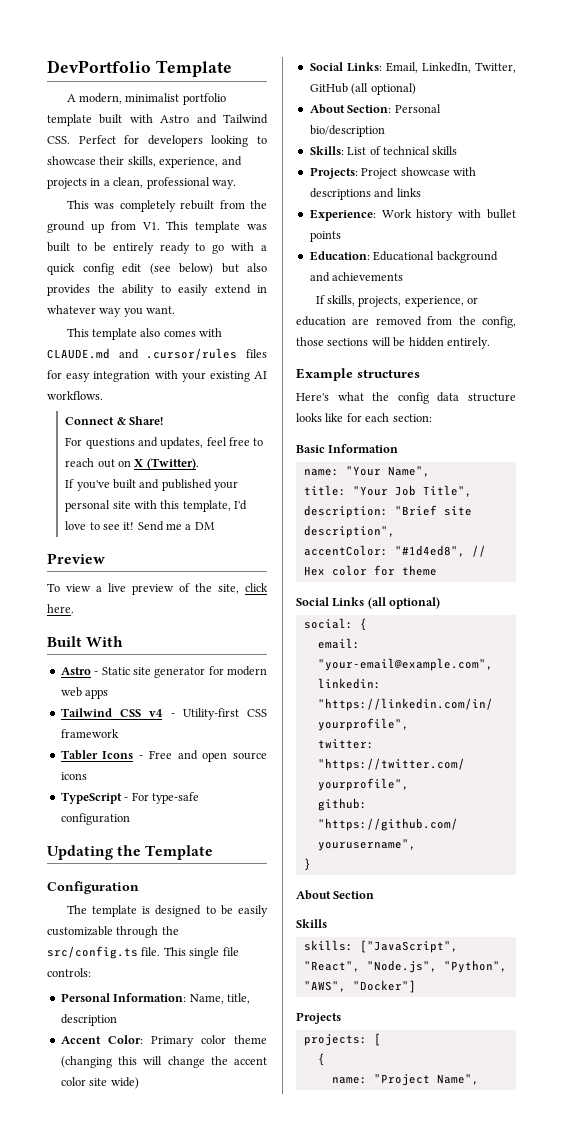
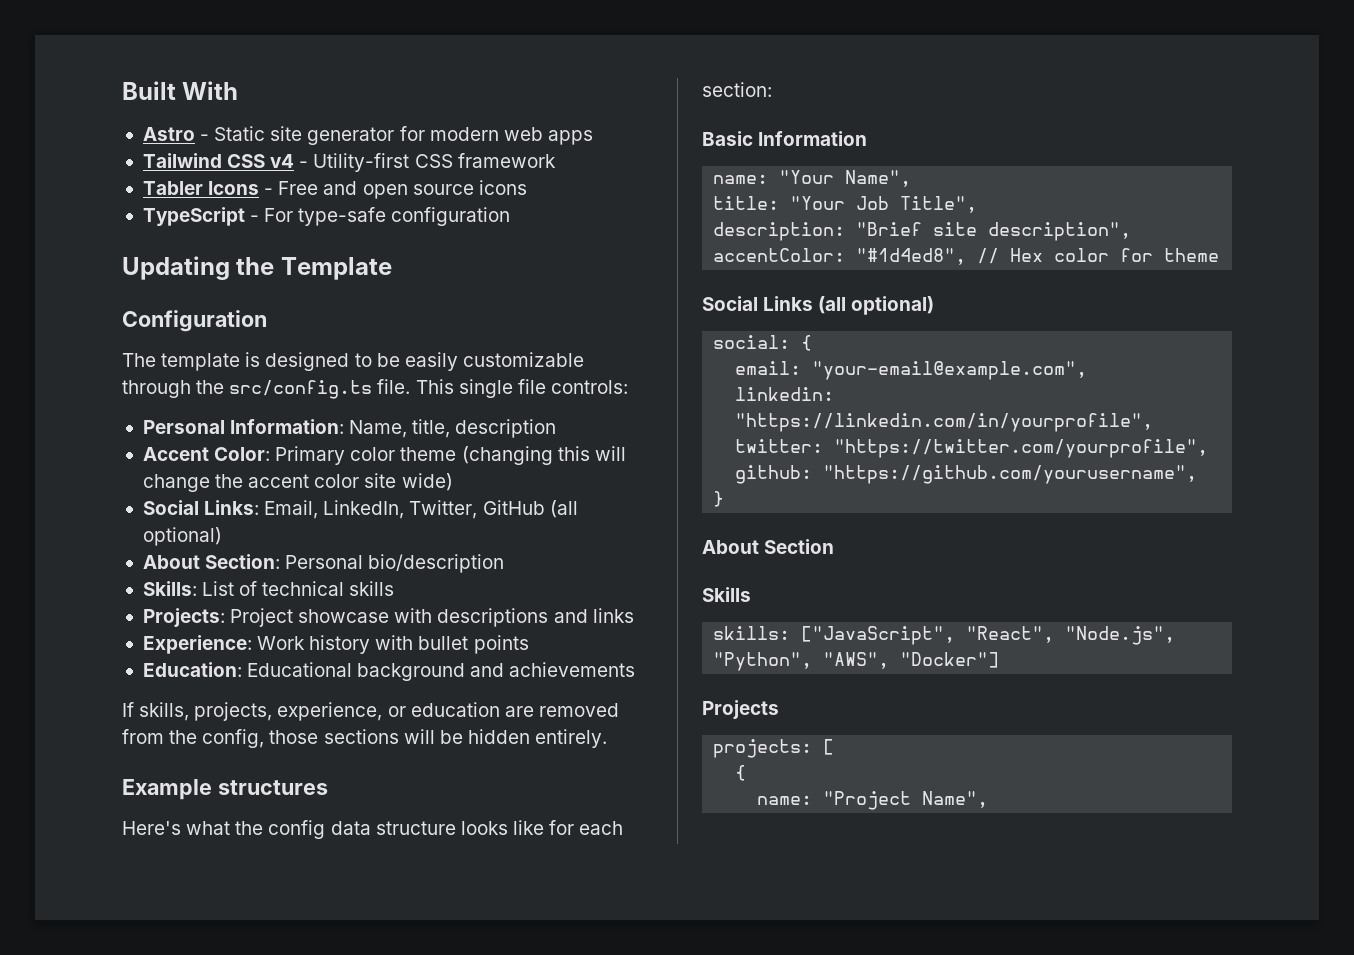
[47,60,232,77] [66,93,226,105] [47,114,268,126] [47,135,267,147] [47,156,242,168] [47,177,236,189] [66,200,267,212] [47,221,267,233] [47,242,267,254] [47,263,267,275] [47,284,267,296] [47,305,176,317] [66,328,223,340] [47,348,267,360] [47,370,267,382] [47,391,103,400] [65,416,163,425] [65,437,264,449] [65,458,199,470] [65,479,238,491] [65,500,247,512] [65,521,215,531] [47,553,105,564] [47,583,268,595] [47,604,74,613] DevPortfolio Template // A modern, minimalist portfolio template built with Astro and Tailwind CSS. Perfect for developers looking to showcase their skills, experience, and projects in a clean, professional way. // This was completely rebuilt from the ground up from V1. This template was built to be entirely ready to go with a quick config edit (see below) but also provides the ability to easily extend in whatever way you want. // This template also comes with CLAUDE.md and .cursor/rules files for easy integration with your existing AI workflows. // Connect & Share! // For questions and updates, feel free to reach out on X (Twitter). // If you've built and published your personal site with this template, I'd love to see it! Send me a DM // Preview // To view a live preview of the site, click here. // -> (122, 90) none

